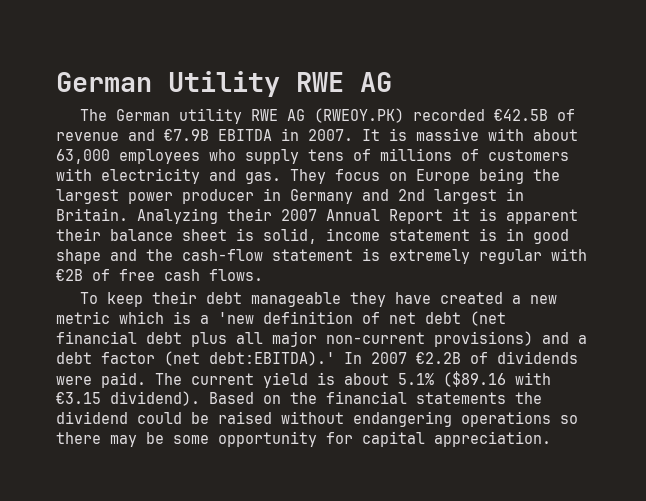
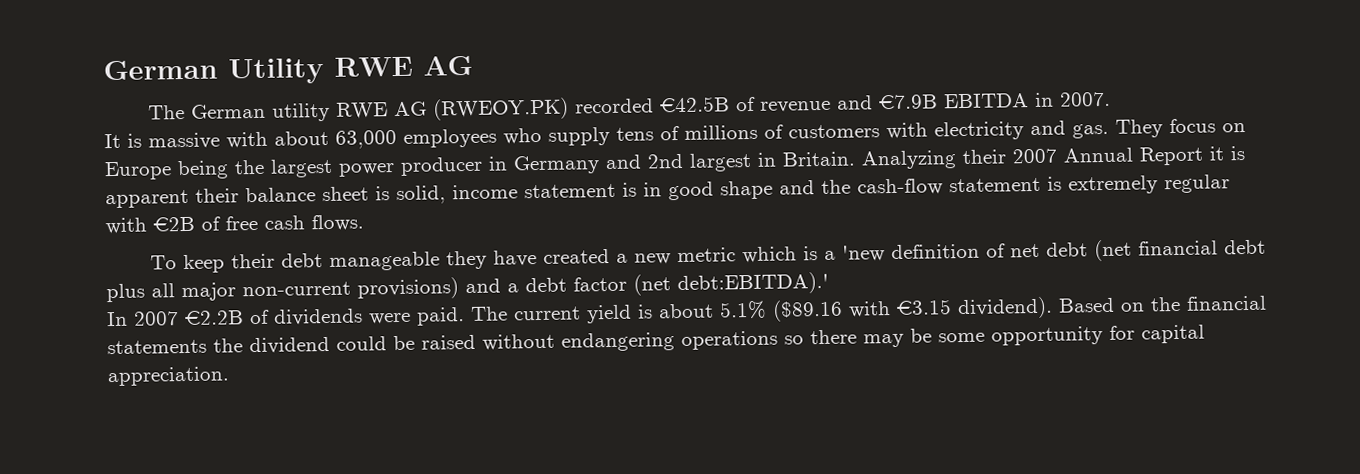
(353, 135) none -> (1111, 99) //
(335, 358) none -> (829, 283) //

